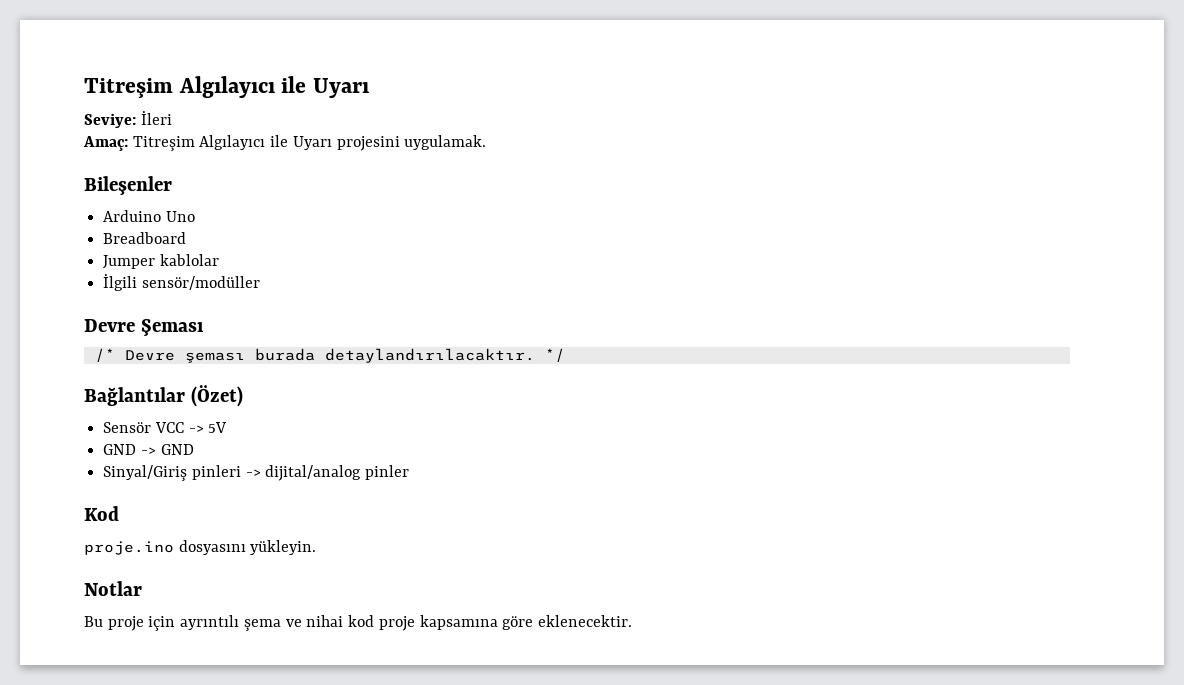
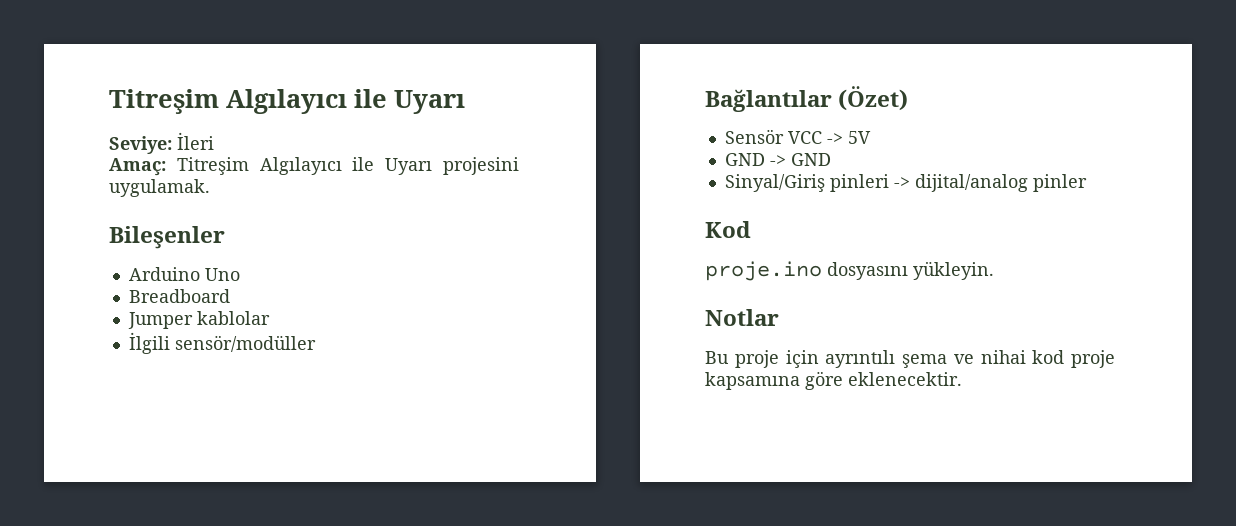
[84,319,203,336] [94,348,565,363] // Devre Şeması // /* Devre şeması burada detaylandırılacaktır. */ -> (316, 343) none

